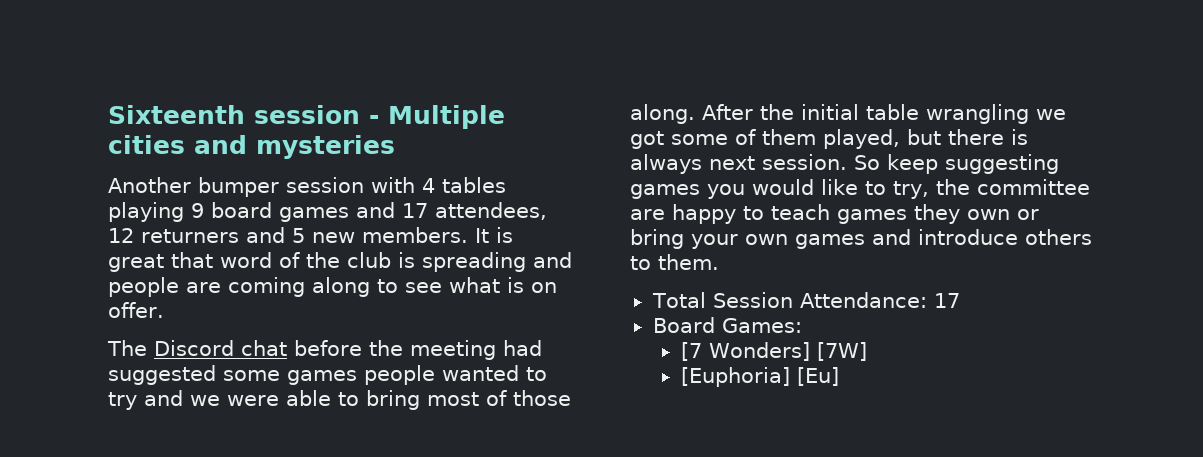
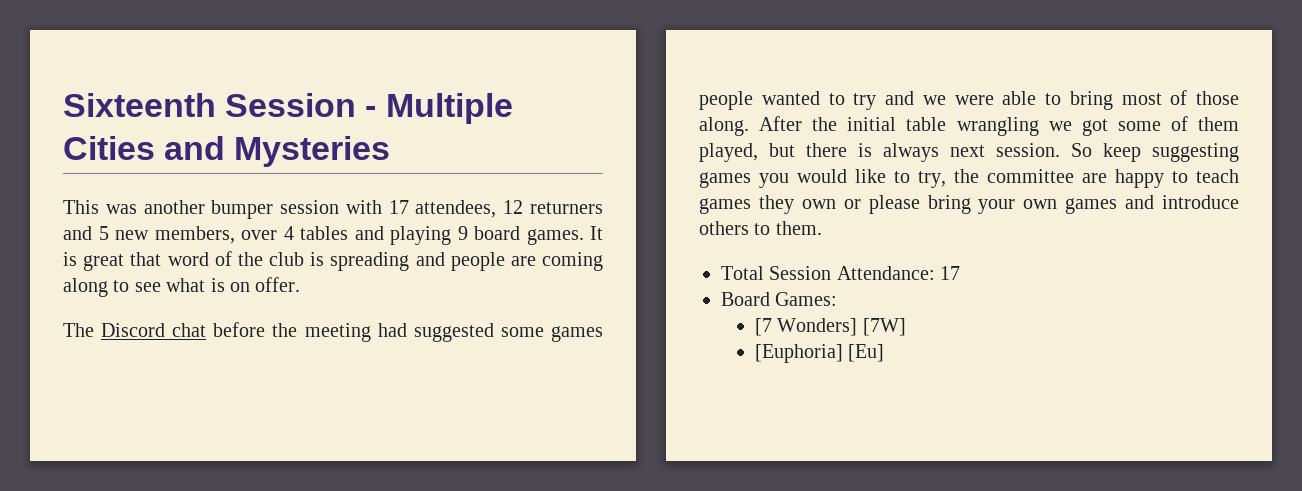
[254,105,360,124] session -> [225,93,357,117] Session
[108,135,395,159] [108,177,506,197] [108,202,395,222] cities and mysteries // Another bumper session with 4 tables playing 9 board games and -> [63,136,391,167] [63,200,382,219] Cities and Mysteries // This was another bumper session with
[362,227,468,243] members. -> [154,226,584,245] members, over 4 tables and playing 9 board games.
(1039, 214) none -> [868,195,920,214] please

